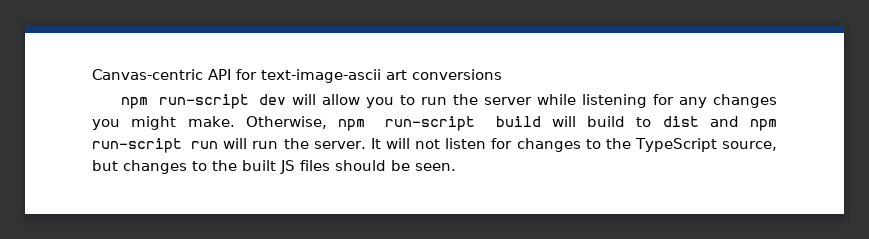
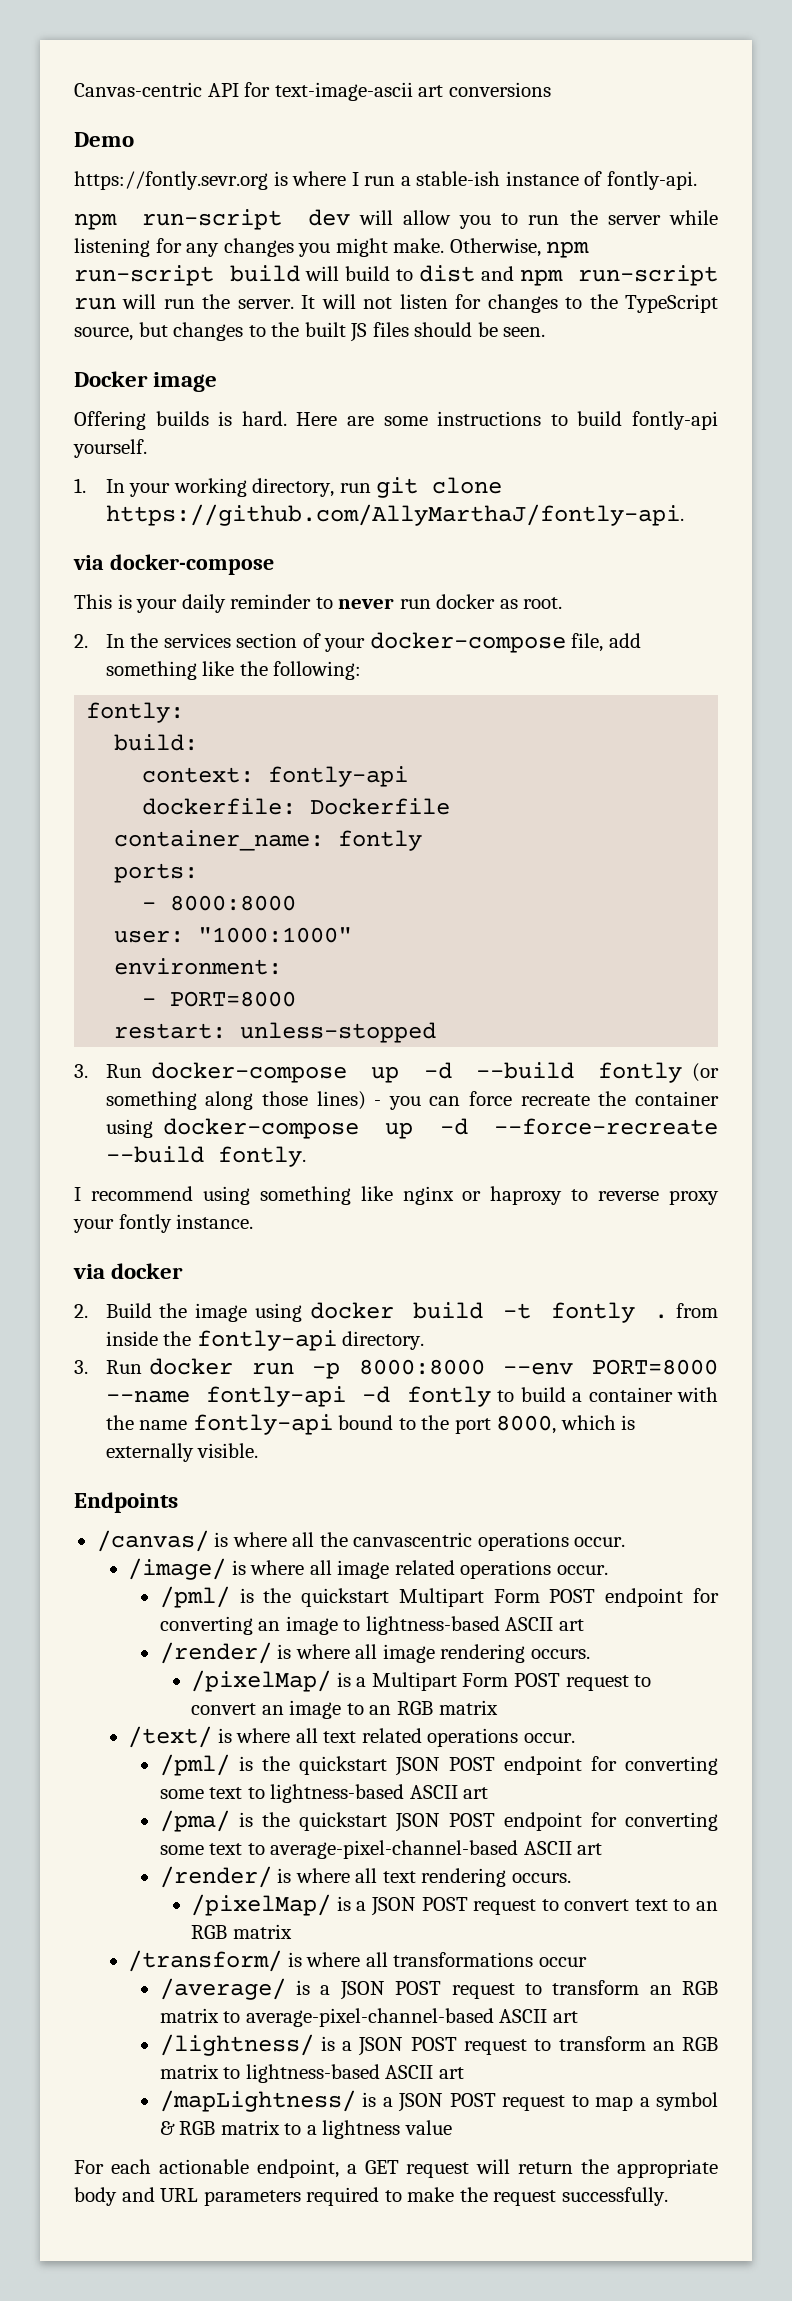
(502, 74) none -> [74,132,134,147] [74,171,697,190] // Demo // https://fontly.sevr.org is where I run a stable-ish instance of fontly-api.
(456, 167) none -> [74,371,218,392] [74,411,719,430] [73,439,147,458] [74,477,503,498] [105,504,684,526] [73,554,274,575] [74,594,563,613] [74,632,641,653] [105,661,362,680] [86,702,185,723] [114,734,199,751] [142,766,409,787] [142,798,451,815] [114,830,423,851] [114,863,199,883] [142,895,297,911] [114,927,353,943] [114,958,283,975] [142,991,297,1007] [114,1022,437,1043] [74,1062,720,1083] [105,1091,719,1110] [105,1118,719,1139] [105,1146,306,1167] [74,1186,719,1205] [73,1214,254,1233] [73,1263,184,1279] [74,1302,719,1323] [105,1330,425,1351] [74,1358,718,1379] [105,1386,718,1407] [105,1414,636,1435] [105,1443,259,1462] [74,1492,178,1513] [96,1530,626,1552] [128,1558,608,1580] [159,1586,720,1608] [159,1616,584,1635] [159,1642,590,1664] [191,1670,652,1692] [191,1700,498,1719] [128,1726,575,1748] [159,1754,719,1776] [159,1784,489,1803] [159,1810,719,1832] [159,1840,603,1859] [159,1866,571,1888] [191,1894,718,1916] [191,1924,292,1939] [128,1950,587,1972] [159,1978,719,2000] [159,2008,578,2027] [159,2034,718,2056] [159,2064,464,2083] [159,2090,718,2112] [159,2120,452,2139] [74,2159,718,2178] [74,2187,668,2206] // Docker image // Offering builds is hard. Here are some instructions to build fontly-api yourself. // 1. In your working directory, run git clone https://github.com/AllyMarthaJ/fontly-api. // via docker-compose // This is your daily reminder to never run docker as root. // 2. In the services section of your docker-compose file, add something like the following: // fontly: // build: // context: fontly-api // dockerfile: Dockerfile // container_name: fontly // ports: // - 8000:8000 // user: "1000:1000" // environment: // - PORT=8000 // restart: unless-stopped // 3. Run docker-compose up -d --build fontly (or something along those lines) - you can force recreate the container using docker-compose up -d --force-recreate --build fontly. // I recommend using something like nginx or haproxy to reverse proxy your fontly instance. // via docker // 2. Build the image using docker build -t fontly . from inside the fontly-api directory. // 3. Run docker run -p 8000:8000 --env PORT=8000 --name fontly-api -d fontly to build a container with the name fontly-api bound to the port 8000, which is externally visible. // Endpoints // /canvas/ is where all the canvascentric operations occur. // /image/ is where all image related operations occur. // /pml/ is the quickstart Multipart Form POST endpoint for converting an image to lightness-based ASCII art // /render/ is where all image rendering occurs. // /pixelMap/ is a Multipart Form POST request to convert an image to an RGB matrix // /text/ is where all text related operations occur. // /pml/ is the quickstart JSON POST endpoint for converting some text to lightness-based ASCII art // /pma/ is the quickstart JSON POST endpoint for converting some text to average-pixel-channel-based ASCII art // /render/ is where all text rendering occurs. // /pixelMap/ is a JSON POST request to convert text to an RGB matrix // /transform/ is where all transformations occur // /average/ is a JSON POST request to transform an RGB matrix to average-pixel-channel-based ASCII art // /lightness/ is a JSON POST request to transform an RGB matrix to lightness-based ASCII art // /mapLightness/ is a JSON POST request to map a symbol & RGB matrix to a lightness value // For each actionable endpoint, a GET request will return the appropriate body and URL parameters required to make the request successfully.

